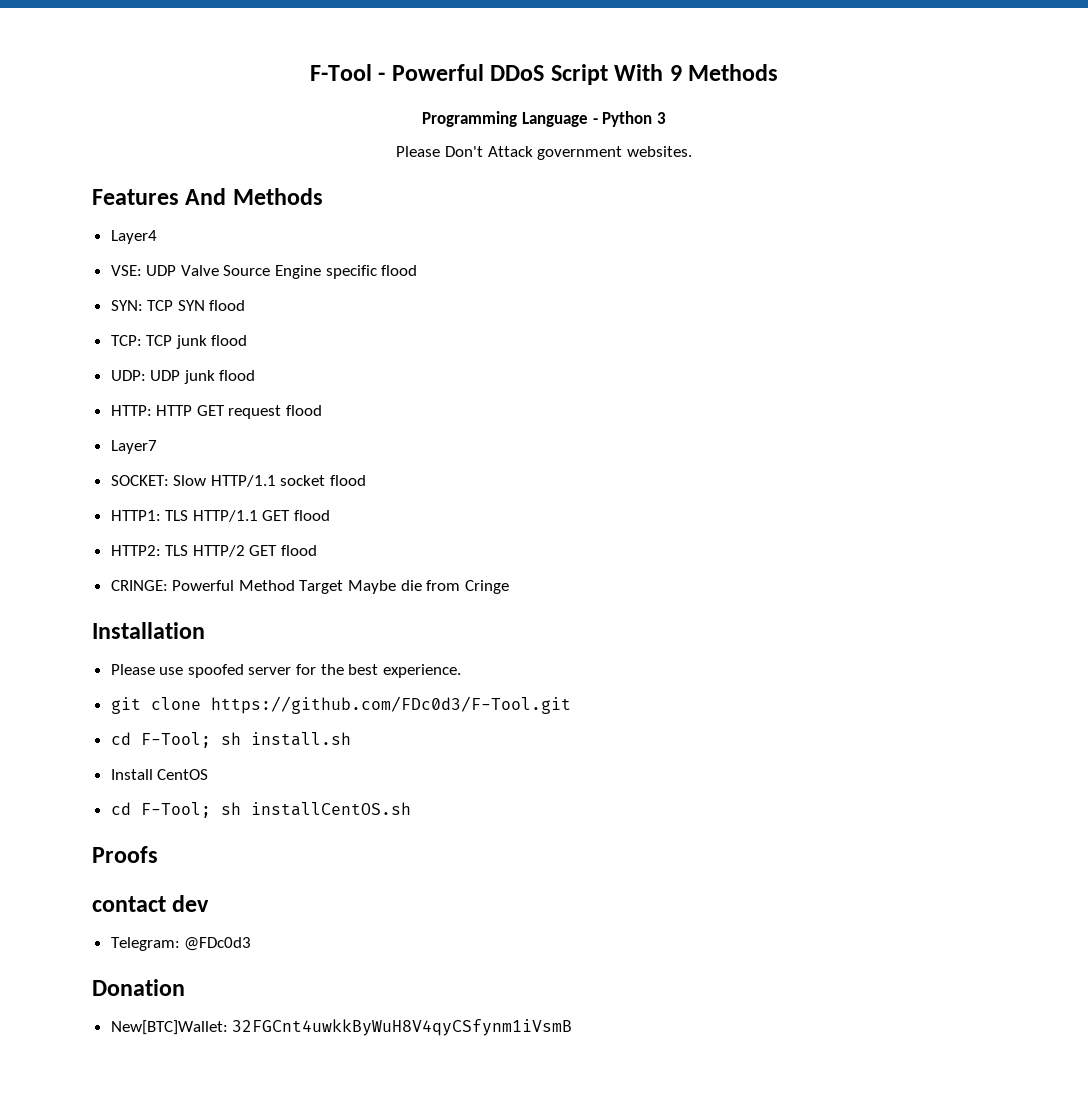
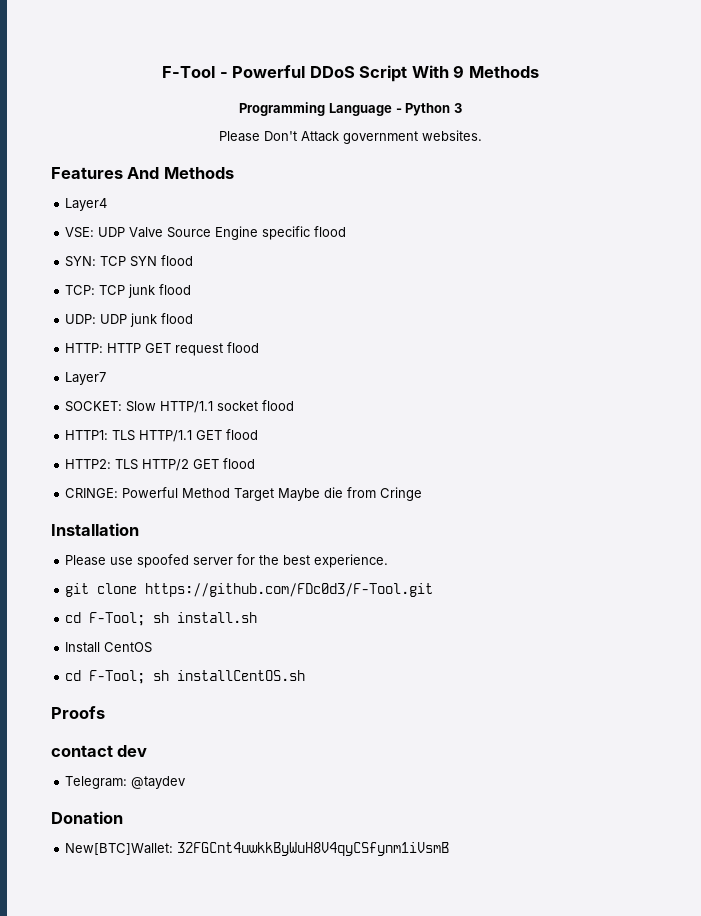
[184,937,252,951] @FDc0d3 -> [131,776,186,789] @taydev

